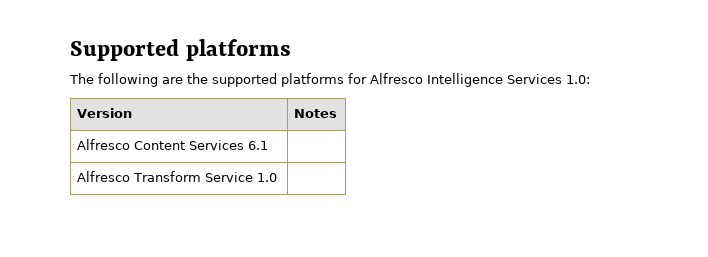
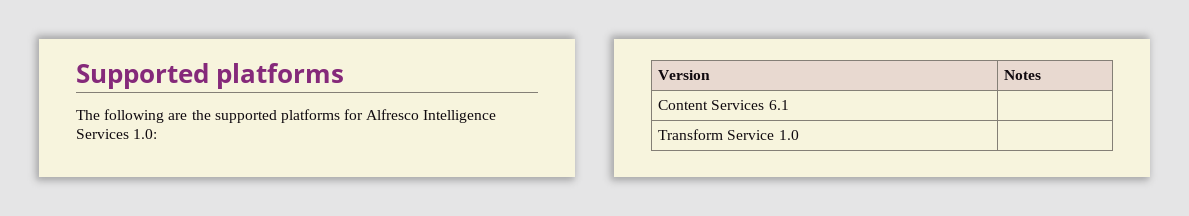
[77,139,131,150] Alfresco -> (1042, 75) none
[77,171,131,182] Alfresco -> (789, 105) none

